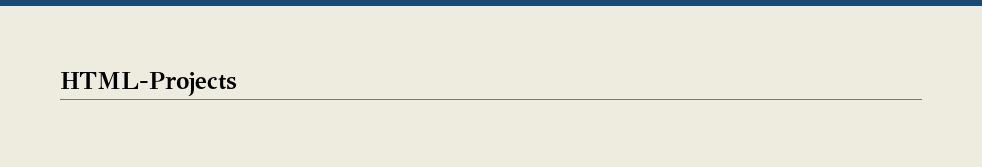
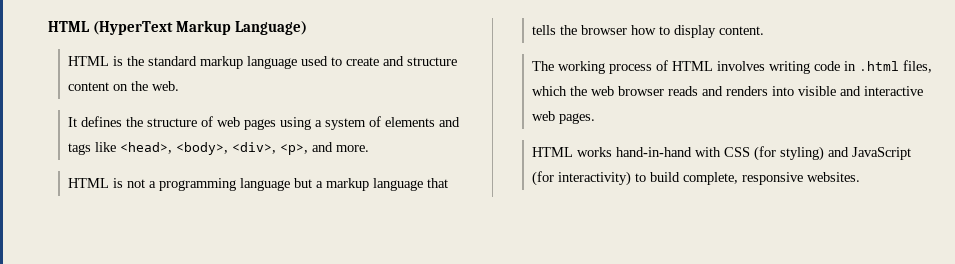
[60,72,237,96] HTML-Projects -> [48,20,307,35] [67,56,457,69] [67,81,179,91] [67,116,460,130] [67,142,369,155] [67,178,448,191] [531,25,764,38] [531,60,932,74] [531,86,923,96] [531,111,595,124] [531,146,911,161] [531,171,860,186] HTML (HyperText Markup Language) // HTML is the standard markup language used to create and structure content on the web. // It defines the structure of web pages using a system of elements and tags like <head>, <body>, <div>, <p>, and more. // HTML is not a programming language but a markup language that tells the browser how to display content. // The working process of HTML involves writing code in .html files, which the web browser reads and renders into visible and interactive web pages. // HTML works hand-in-hand with CSS (for styling) and JavaScript (for interactivity) to build complete, responsive websites.

